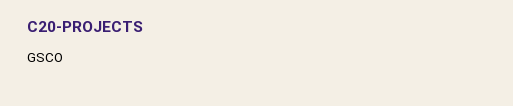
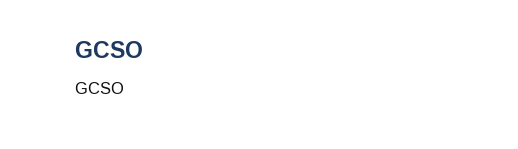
[27,21,143,32] [27,53,63,62] C20-PROJECTS // GSCO -> [75,41,143,58] [75,82,124,94] GCSO // GCSO

